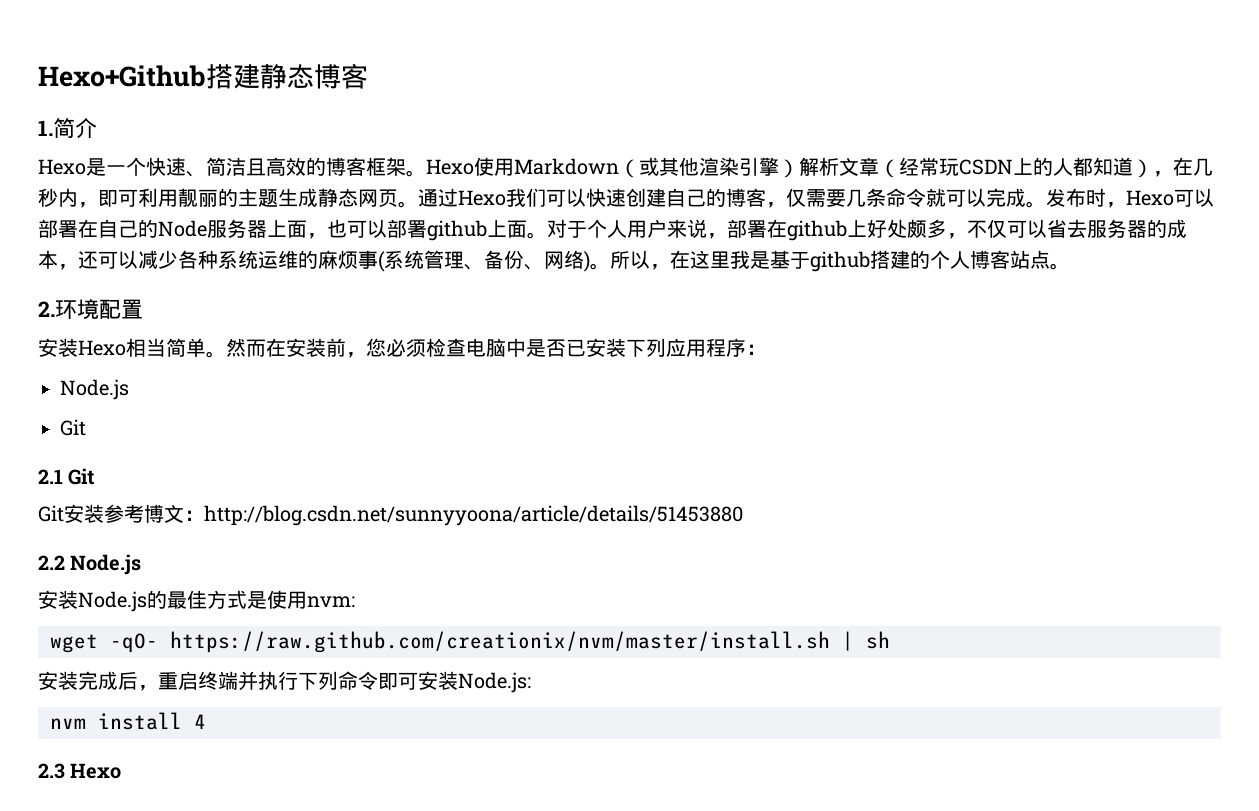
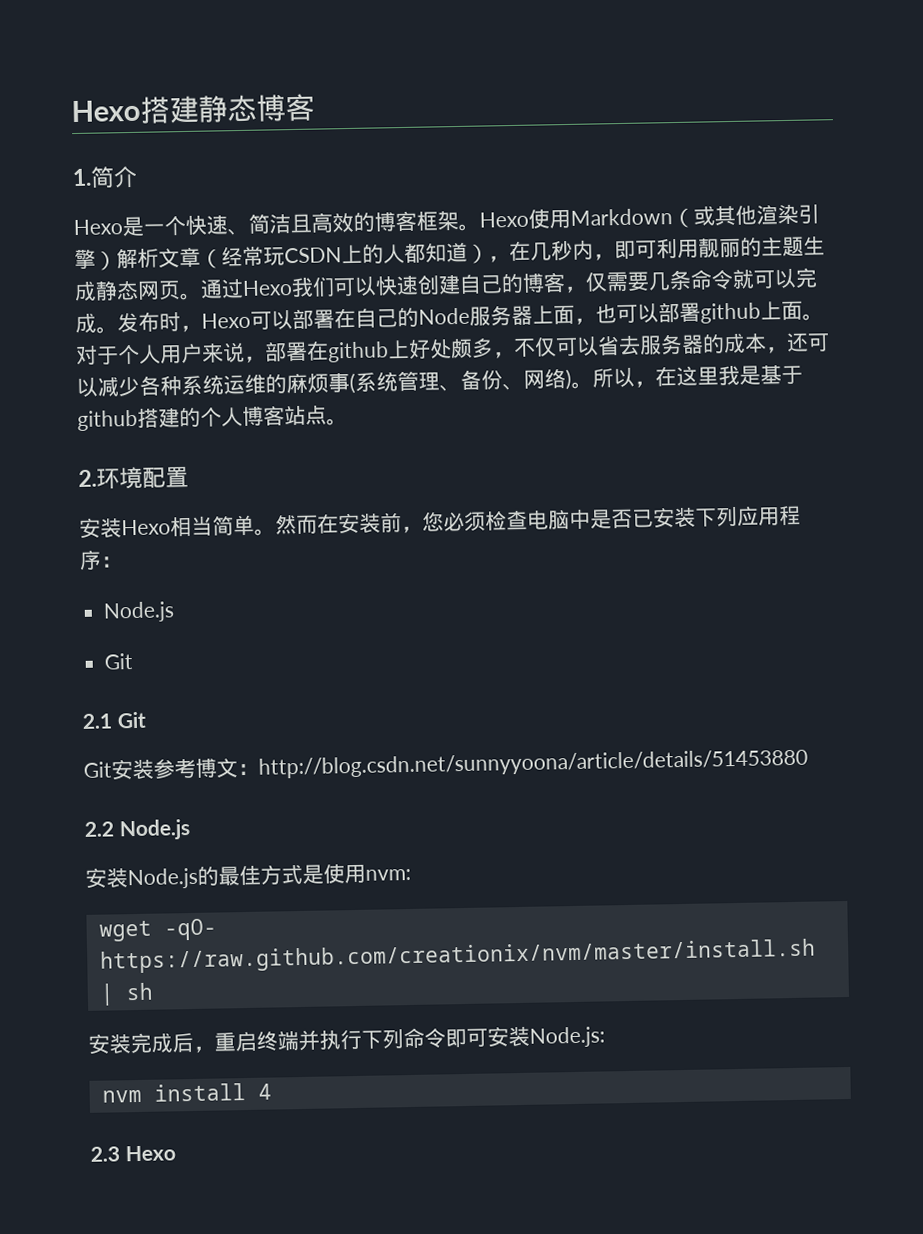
[38,65,206,87] Hexo+Github -> [71,99,141,123] Hexo

